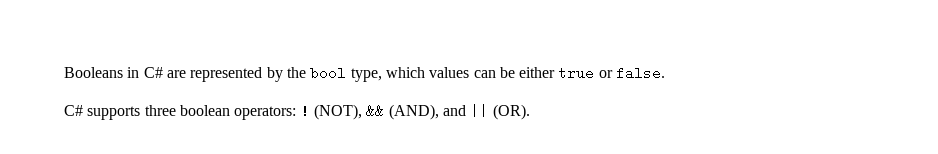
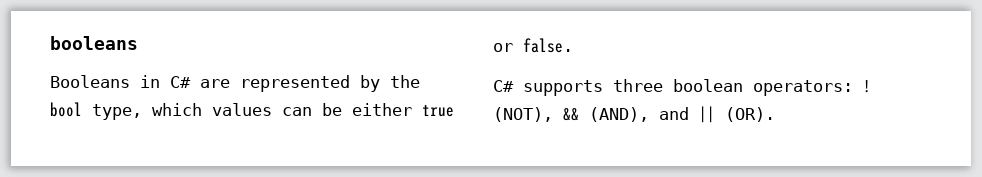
(64, 72) none -> [50,36,138,50] booleans //

